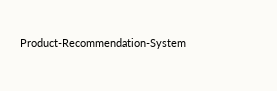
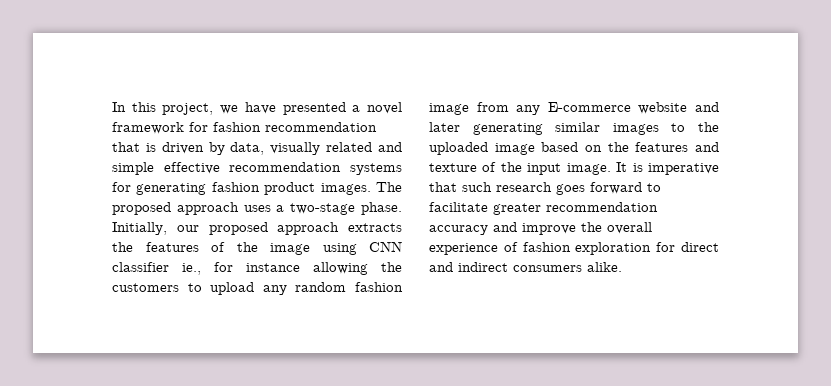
[20,38,186,49] Product-Recommendation-System -> [112,102,402,115] [112,122,377,134] [112,142,402,155] [112,162,402,175] [112,182,402,195] [112,202,402,215] [112,222,402,235] [112,241,402,255] [112,262,402,275] [112,282,403,295] [429,102,719,115] [429,122,719,135] [429,142,719,155] [429,162,719,175] [429,182,661,195] [429,202,658,215] [429,222,652,235] [429,242,719,255] [429,262,622,272] In this project, we have presented a novel framework for fashion recommendation that is driven by data, visually related and simple effective recommendation systems for generating fashion product images. The proposed approach uses a two-stage phase. Initially, our proposed approach extracts the features of the image using CNN classifier ie., for instance allowing the customers to upload any random fashion image from any E-commerce website and later generating similar images to the uploaded image based on the features and texture of the input image. It is imperative that such research goes forward to facilitate greater recommendation accuracy and improve the overall experience of fashion exploration for direct and indirect consumers alike.

